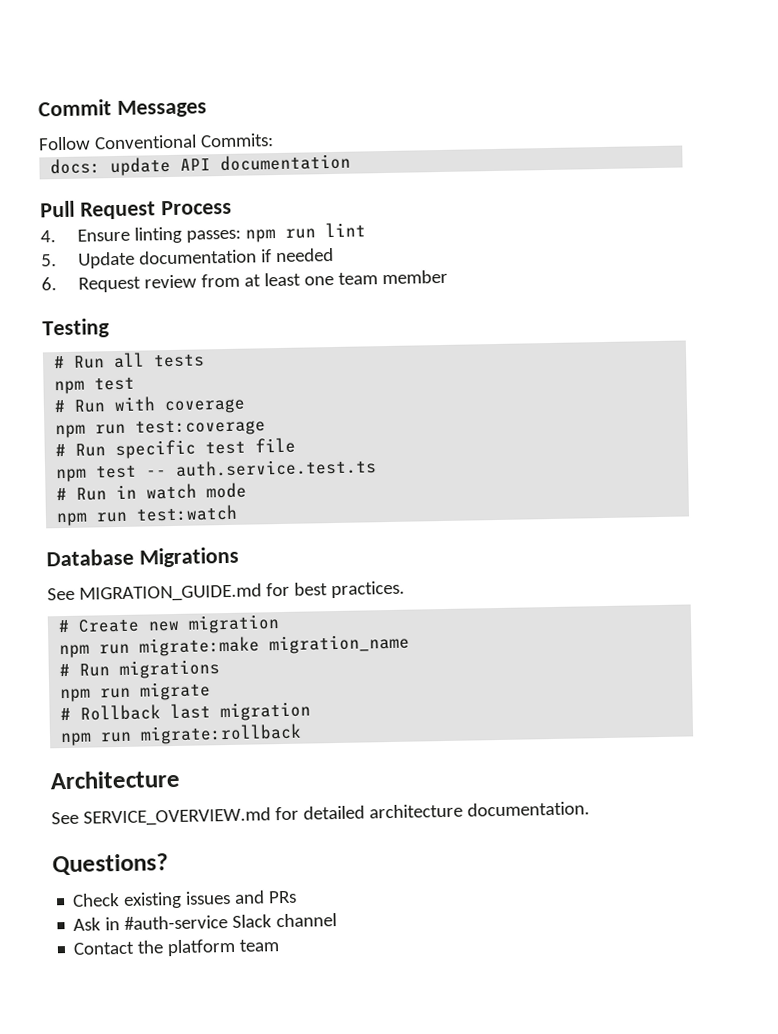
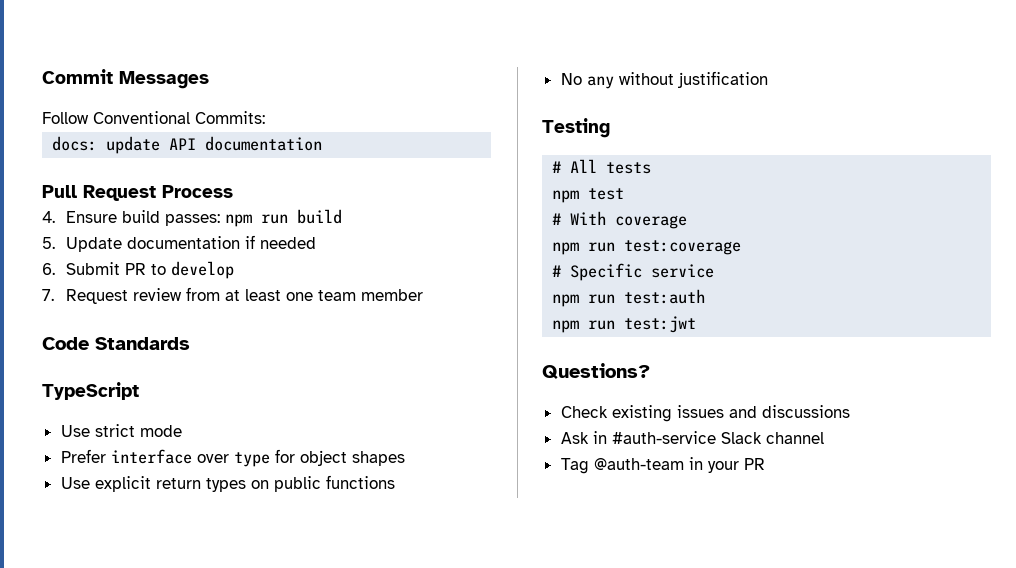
[133,226,182,244] linting -> [121,210,160,223] build
[324,222,366,238] lint -> [296,209,342,224] build
(57, 284) none -> [65,261,234,279] [42,289,54,301] Submit PR to develop // 7.
(448, 277) none -> [42,337,190,350] [42,382,139,400] [60,424,182,437] [60,449,405,467] [60,475,395,492] [560,71,768,89] // Code Standards // TypeScript // Use strict mode // Prefer interface over type for object shapes // Use explicit return types on public functions // No any without justification
[73,352,146,369] Run all -> [570,159,598,173] All
[74,396,156,413] Run with -> [570,211,607,225] With
[75,437,297,460] [56,458,378,483] [56,482,248,501] [56,504,239,527] [46,546,239,568] [47,580,405,603] [58,614,281,634] [59,633,411,659] [59,659,221,680] [60,681,212,703] [60,701,312,722] [60,723,303,747] [50,769,180,790] [51,801,590,827] Run specific test file // npm test -- auth.service.test.ts // # Run in watch mode // npm run test:watch // Database Migrations // See MIGRATION_GUIDE.md for best practices. // # Create new migration // npm run migrate:make migration_name // # Run migrations // npm run migrate // # Rollback last migration // npm run migrate:rollback // Architecture // See SERVICE_OVERVIEW.md for detailed architecture documentation. -> [570,263,715,281] [552,289,706,307] [552,316,697,333] Specific service // npm run test:auth // npm run test:jwt
[268,890,298,904] PRs -> [761,405,850,418] discussions
[73,938,281,957] Contact the platform team -> [560,457,765,474] Tag @auth-team in your PR

